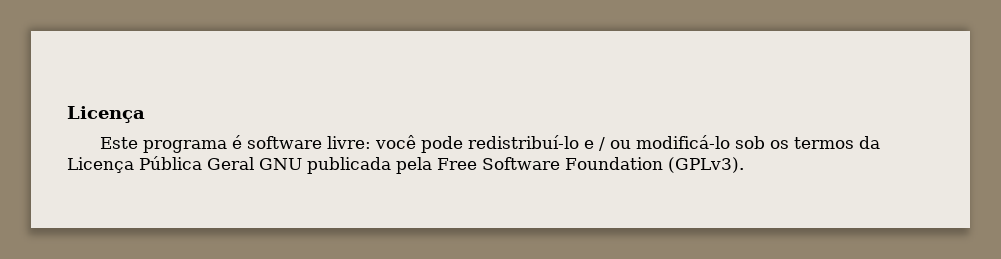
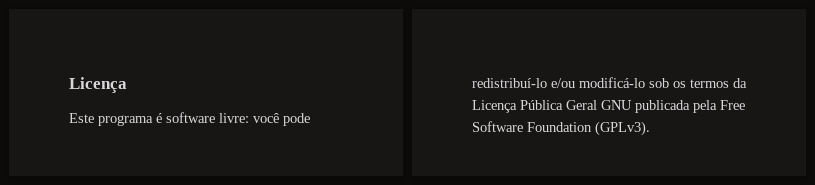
[584,137,632,151] e / ou -> [551,78,575,88] e/ou

